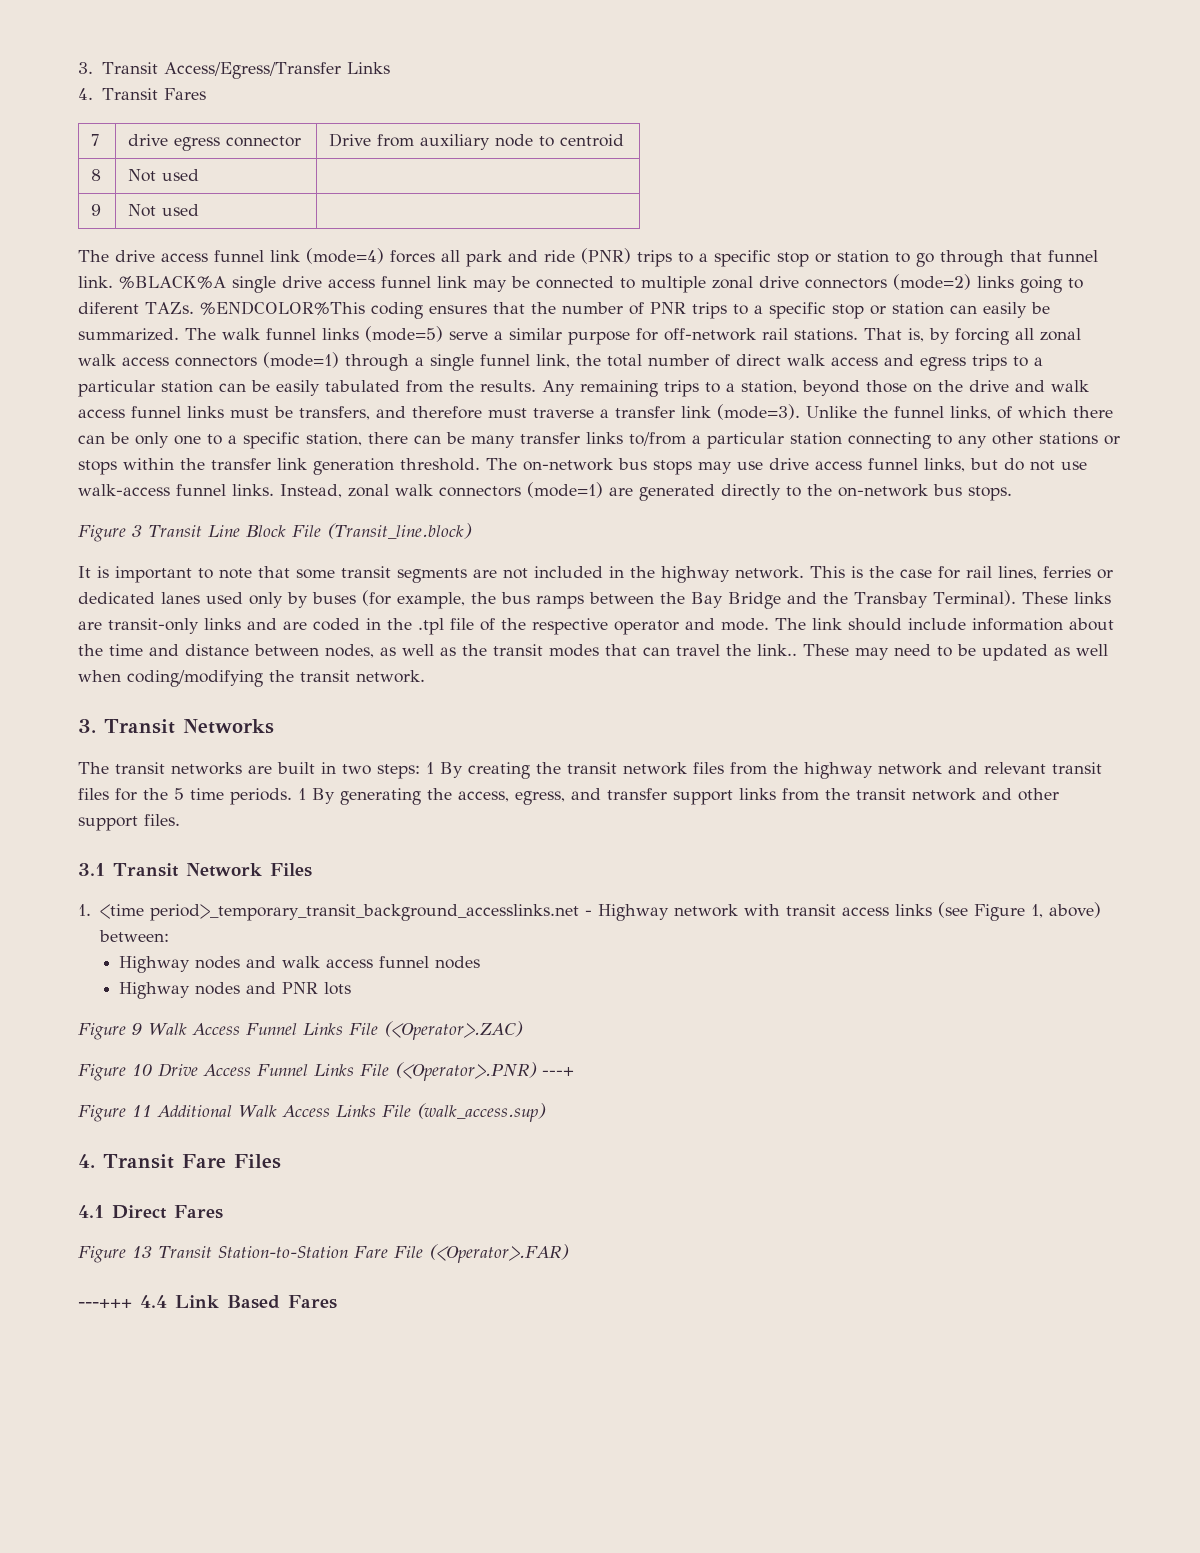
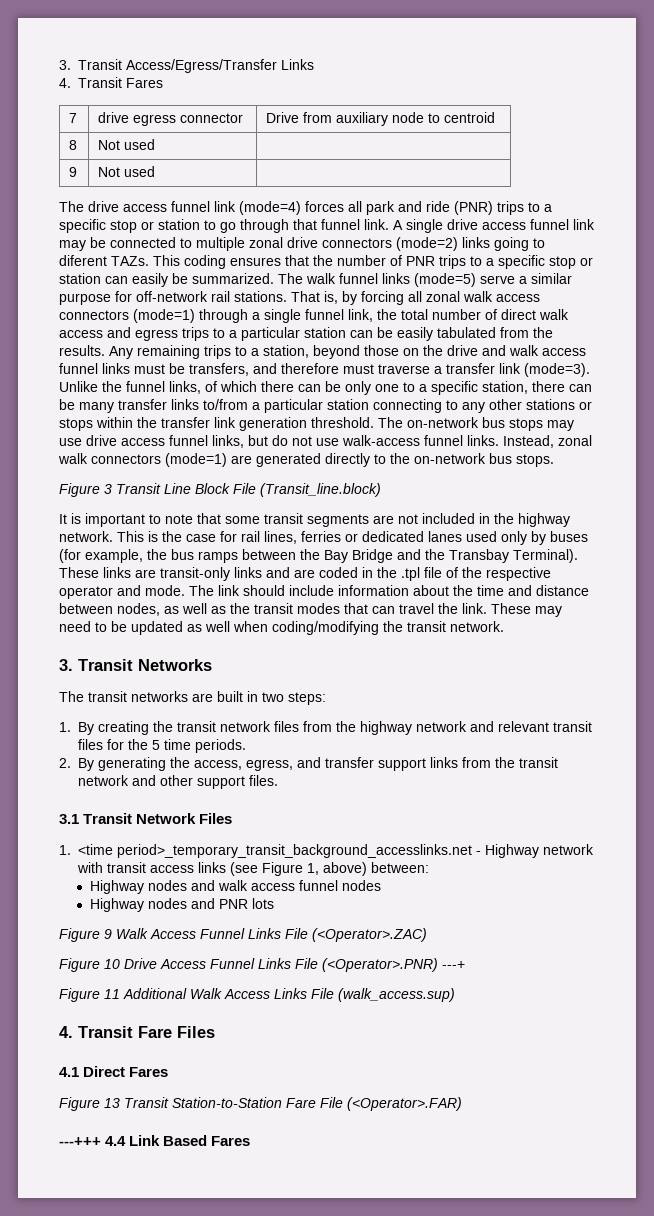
[119,276,226,289] %BLACK%A -> [393,220,403,230] A
[199,301,365,315] %ENDCOLOR%This -> [153,255,180,266] This
[757,644,797,656] link.. -> [462,603,487,614] link.
[426,762,434,774] 1 -> [59,722,71,732] // 1.
[298,788,306,800] 1 -> [59,758,71,768] // 2.

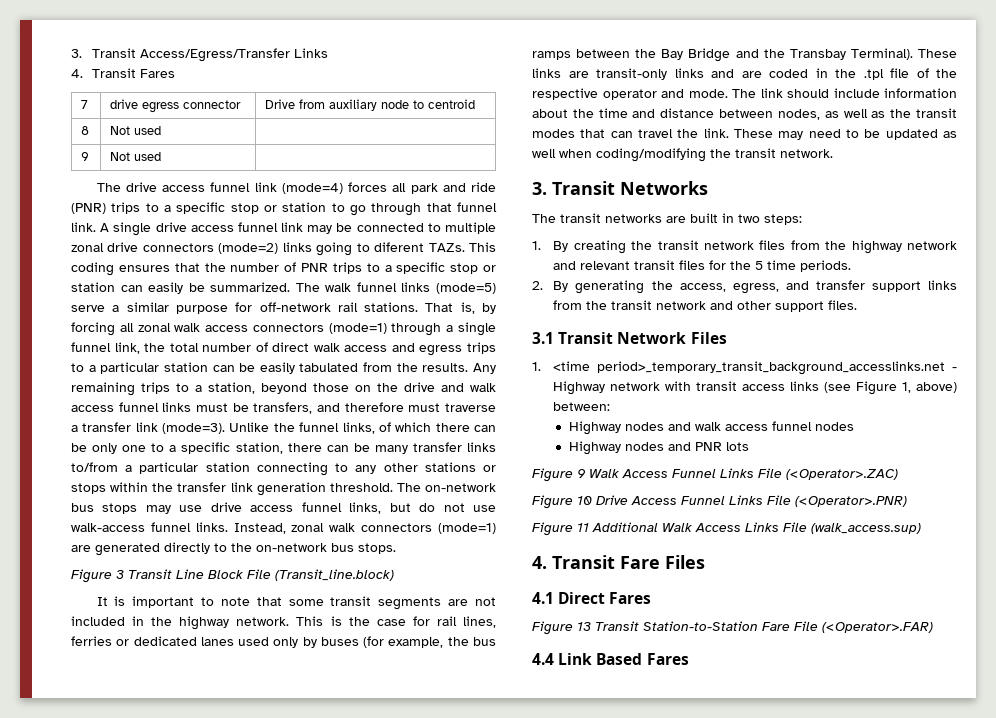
[442,961,465,969] ---+ -> (907, 501) none
[59,1137,101,1146] ---+++ -> (933, 627) none

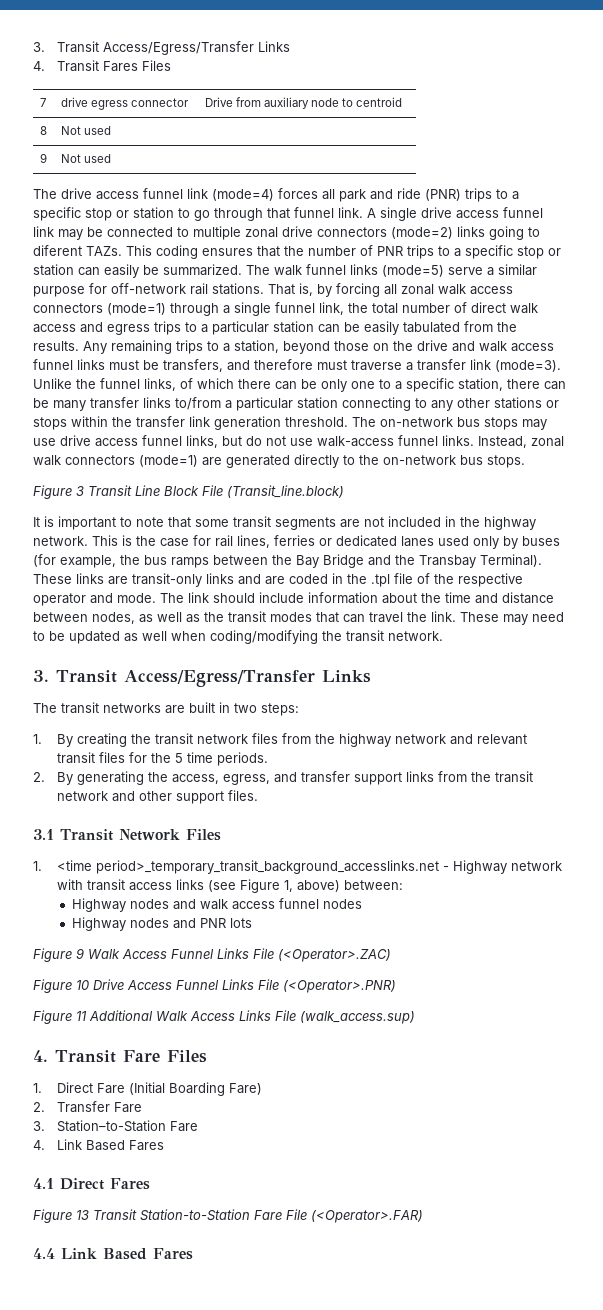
(176, 73) none -> [142,60,172,71] Files
[620,181,708,195] Networks -> [123,670,371,687] Access/Egress/Transfer Links
(705, 562) none -> [33,1082,263,1096] [33,1101,143,1113] [33,1120,199,1132] [33,1139,165,1151] // 1. Direct Fare (Initial Boarding Fare) // 2. Transfer Fare // 3. Station–to-Station Fare // 4. Link Based Fares

